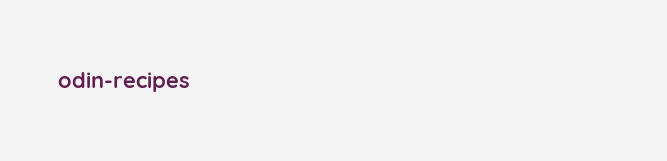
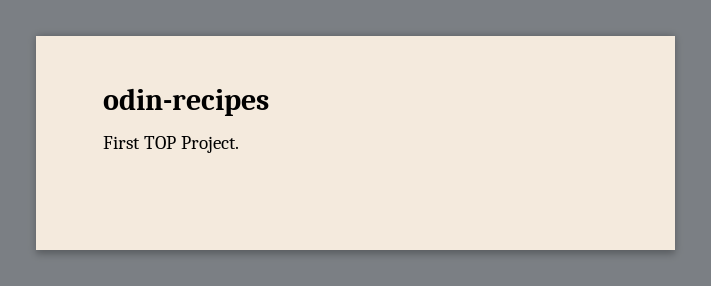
(190, 82) none -> [103,136,240,153] // First TOP Project.

